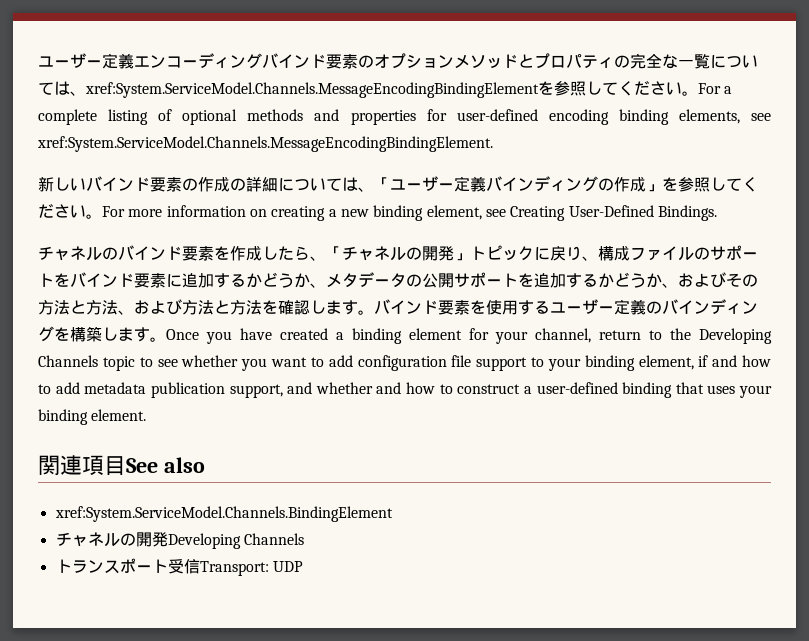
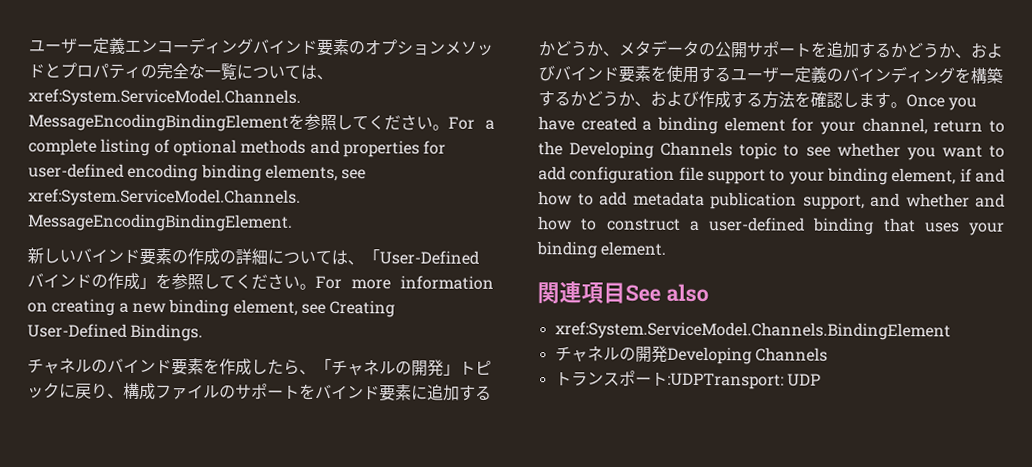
[390,176,598,192] ユーザー定義バインディング -> [379,250,479,265] [27,273,92,288] User-Definedバインド
[726,273,758,287] [38,299,374,315] その方法と方法、および方法と方法を確認します。 -> (555, 73) none
(102, 334) none -> [538,90,843,109] するかどうか、および作成する方法を確認
[167,559,269,576] 受信Transport: -> [666,372,784,390] :UDPTransport:

